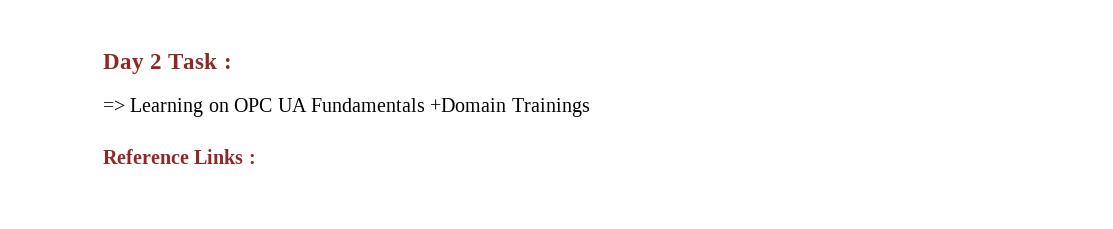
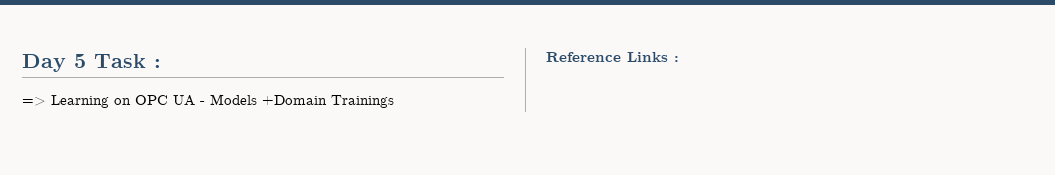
[150,54,163,69] 2 -> [74,54,86,68] 5
[311,98,425,112] Fundamentals -> [200,94,257,105] - Models

